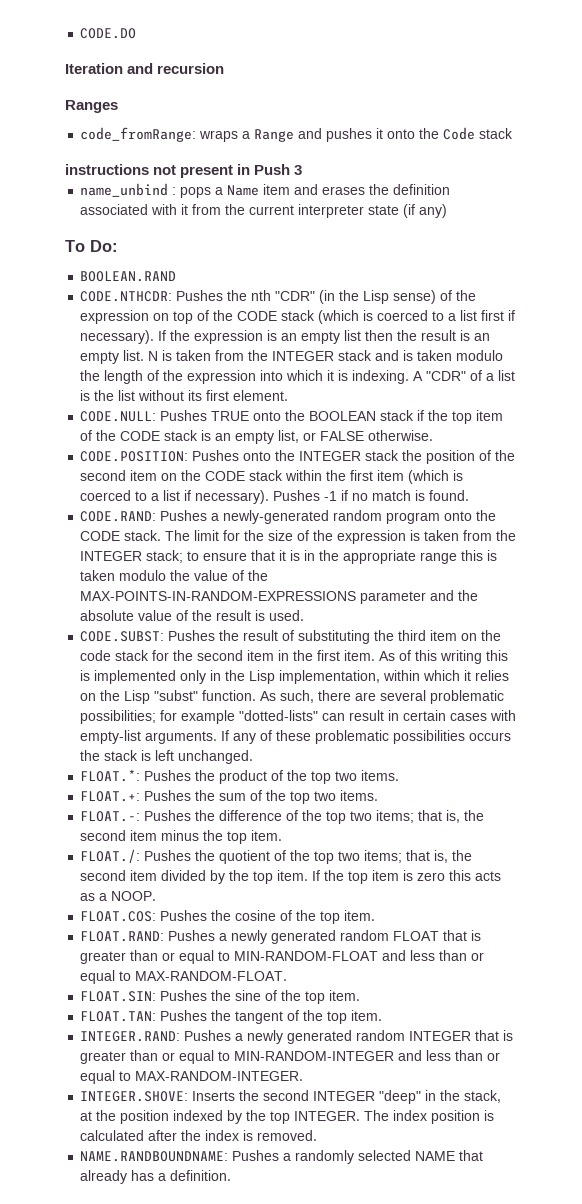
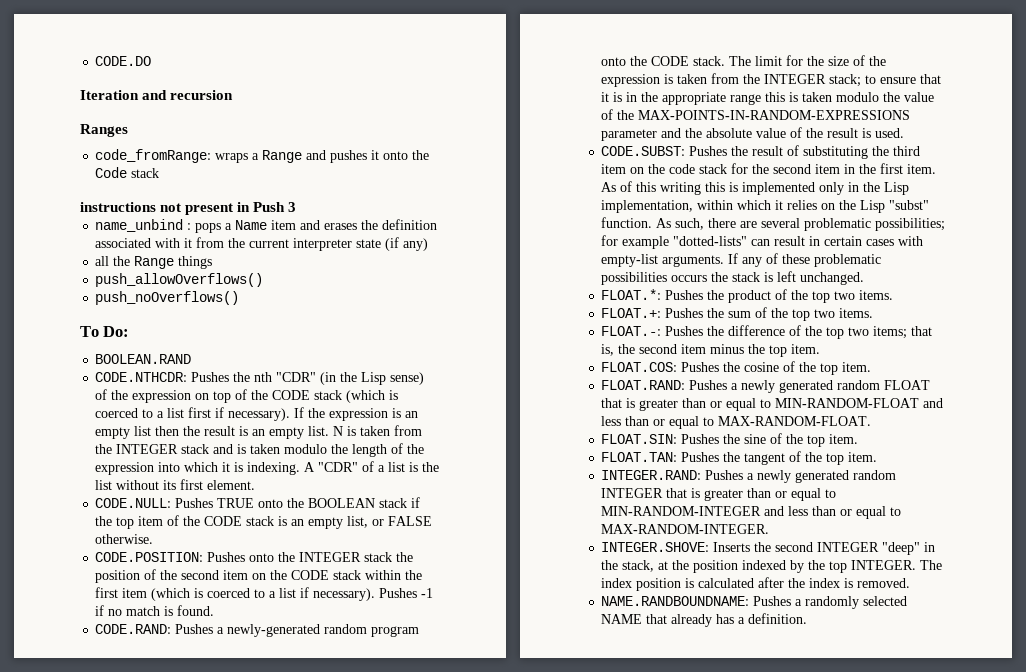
(448, 211) none -> [95,256,213,269] [95,273,264,287] [95,291,240,305] // all the Range things // push_allowOverflows() // push_noOverflows()
[80,849,473,864] [80,870,502,884] [80,891,157,901] // FLOAT./: Pushes the quotient of the top two items; that is, the second item divided by the top item. If the top item is zero this acts as a NOOP. -> (821, 349) none

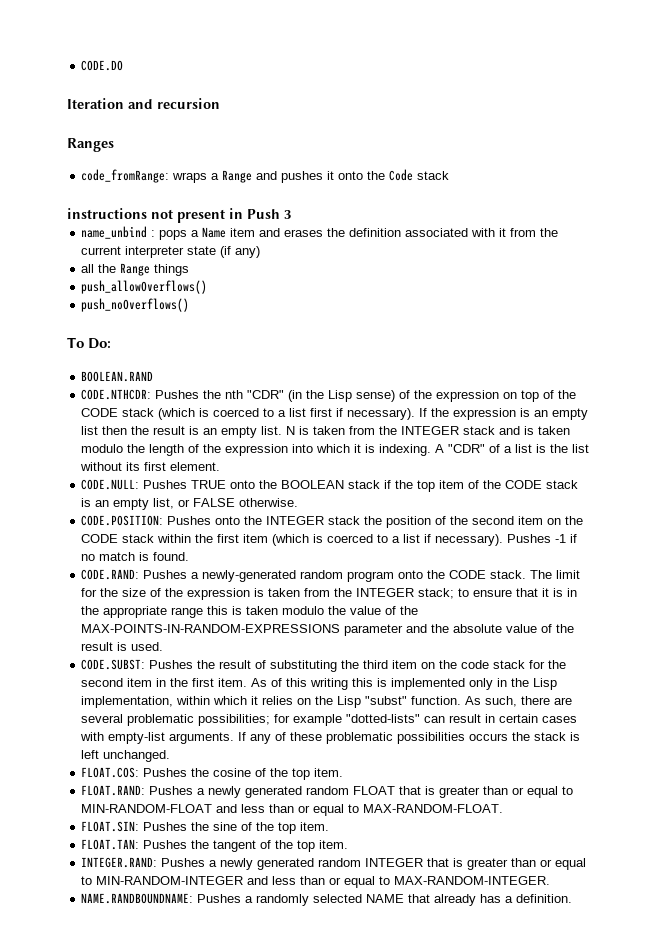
[601,289,894,303] [601,307,874,321] [601,325,933,339] [601,344,821,357] // FLOAT.*: Pushes the product of the top two items. // FLOAT.+: Pushes the sum of the top two items. // FLOAT.-: Pushes the difference of the top two items; that is, the second item minus the top item. -> (171, 756) none
[601,542,936,555] [601,560,943,573] [601,577,911,591] // INTEGER.SHOVE: Inserts the second INTEGER "deep" in the stack, at the position indexed by the top INTEGER. The index position is calculated after the index is removed. -> (551, 880) none

